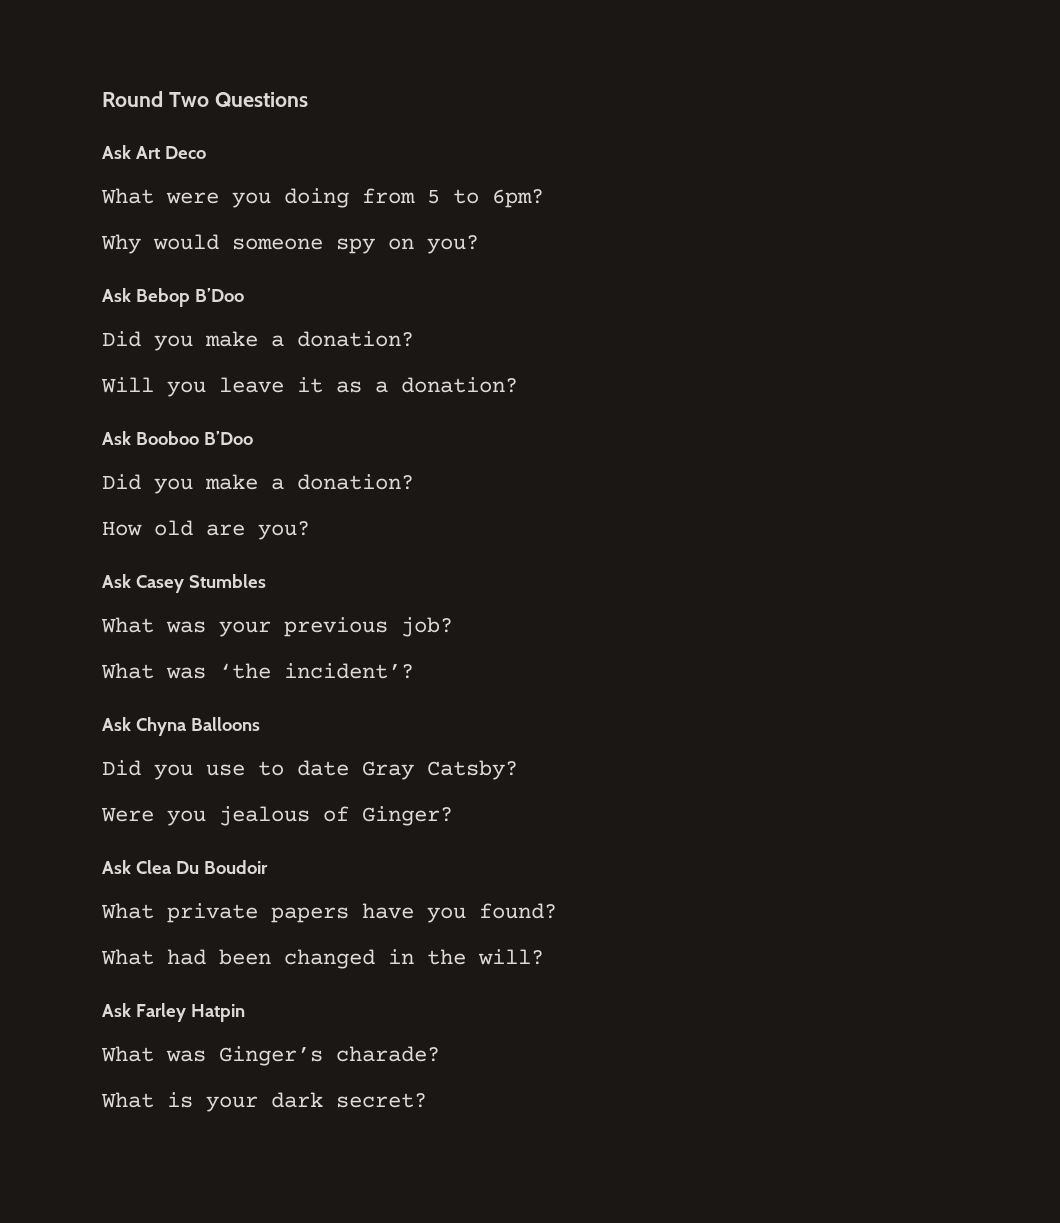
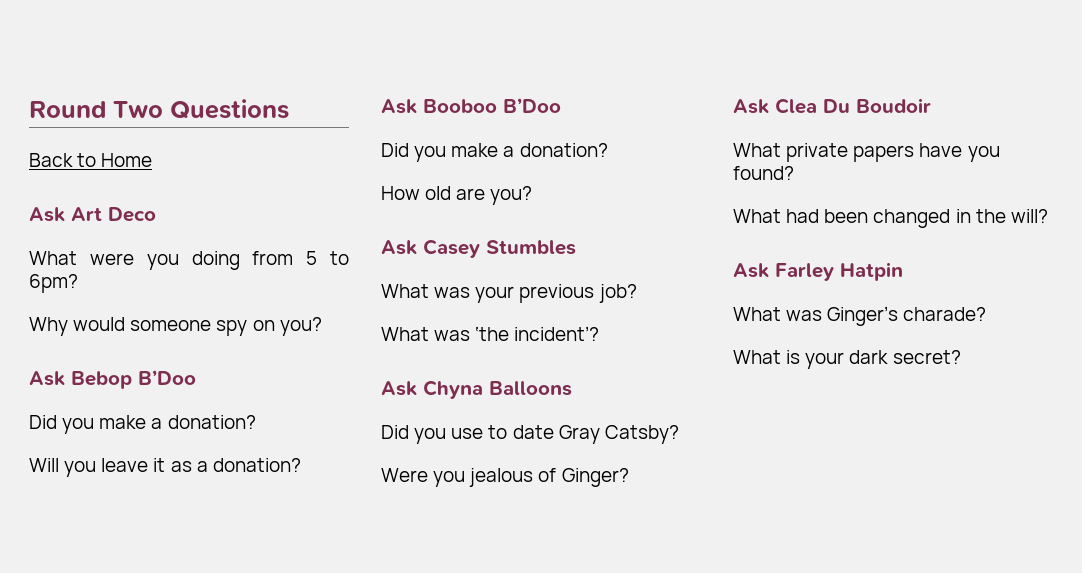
(308, 99) none -> [29,153,153,167] // Back to Home

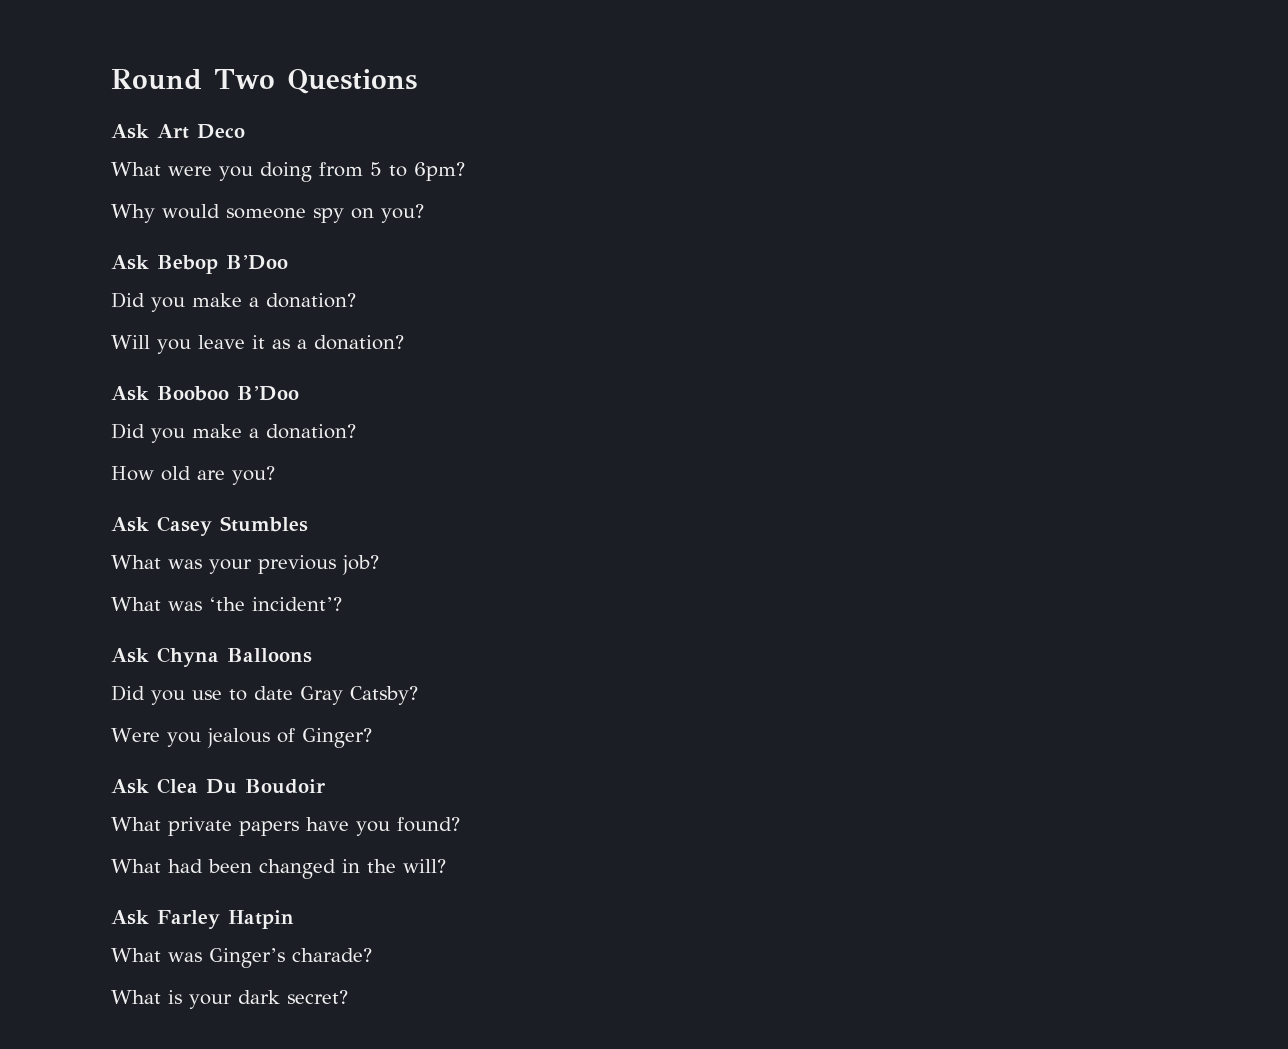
[29,153,153,167] // Back to Home -> (417, 81) none

